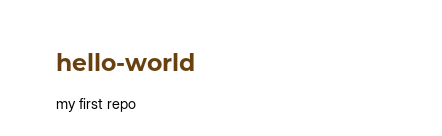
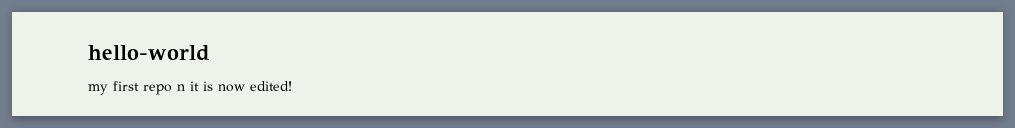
(136, 106) none -> [177,81,292,92] n it is now edited!

